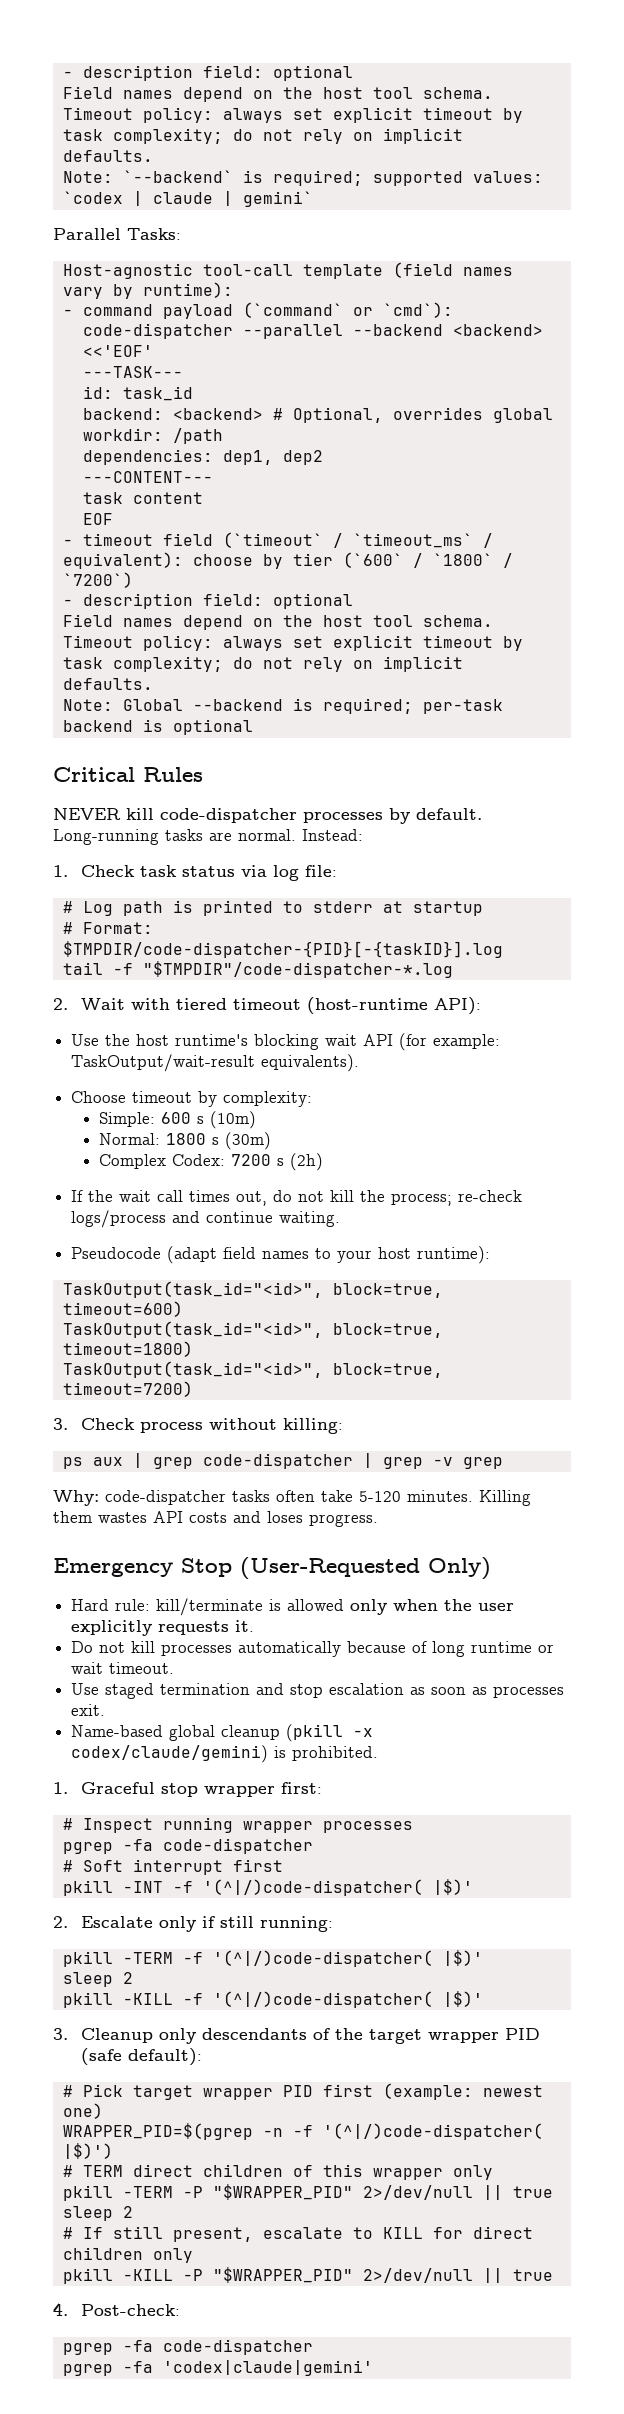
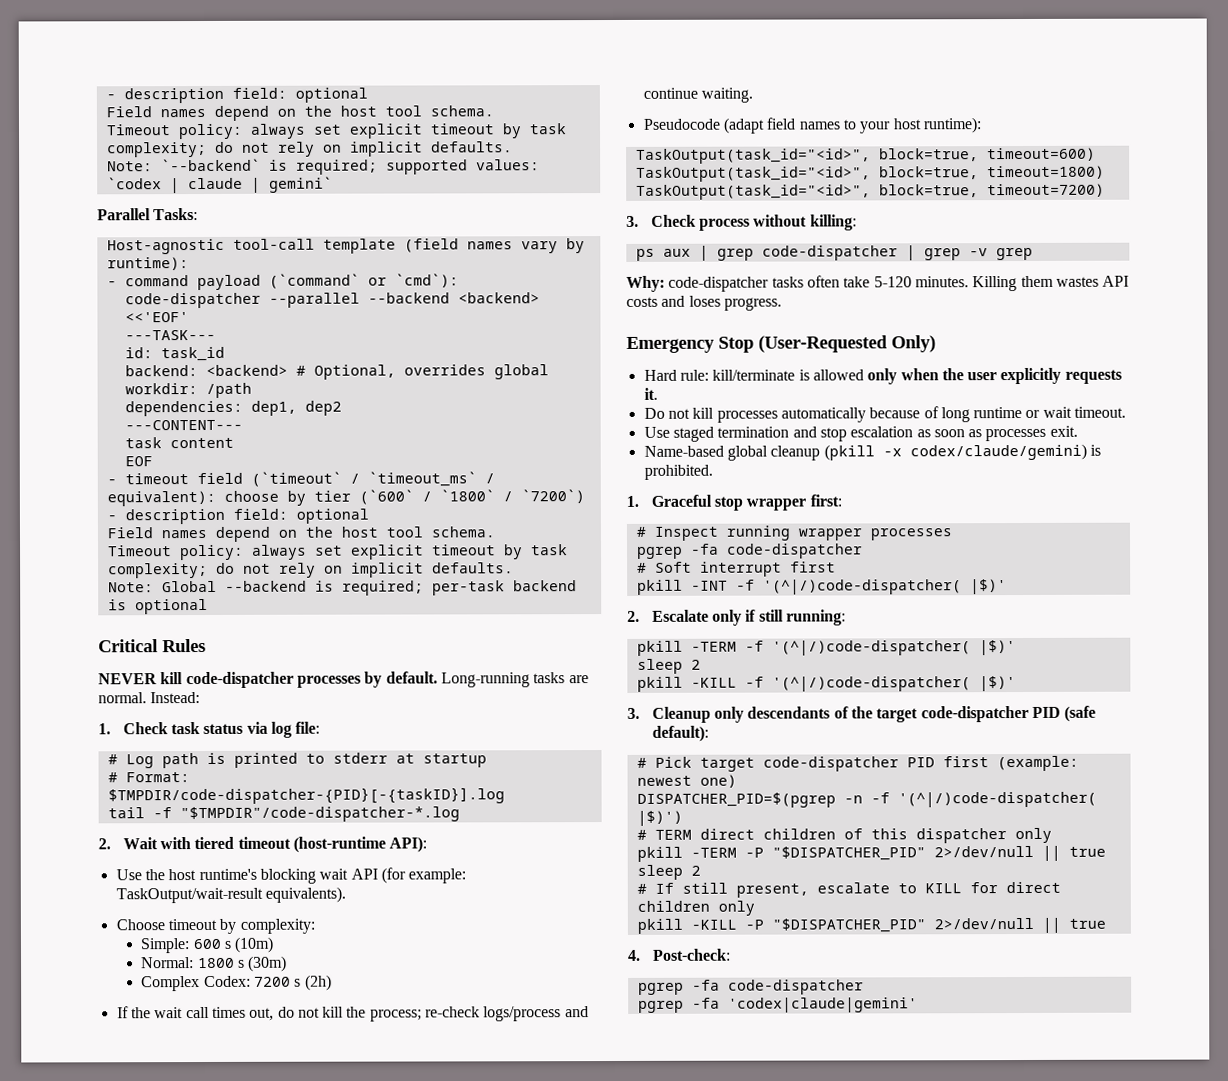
[427,2032,499,2043] wrapper -> [920,705,1029,723] code-dispatcher
[202,2088,273,2100] wrapper -> [762,756,899,772] code-dispatcher
[62,2123,253,2140] WRAPPER_PID=$(pgrep -> [636,792,836,808] DISPATCHER_PID=$(pgrep
[372,2168,443,2180] wrapper -> [915,828,1007,844] dispatcher
[212,2184,353,2200] "$WRAPPER_PID" -> [771,846,926,861] "$DISPATCHER_PID"
[212,2267,353,2283] "$WRAPPER_PID" -> [771,918,926,933] "$DISPATCHER_PID"

